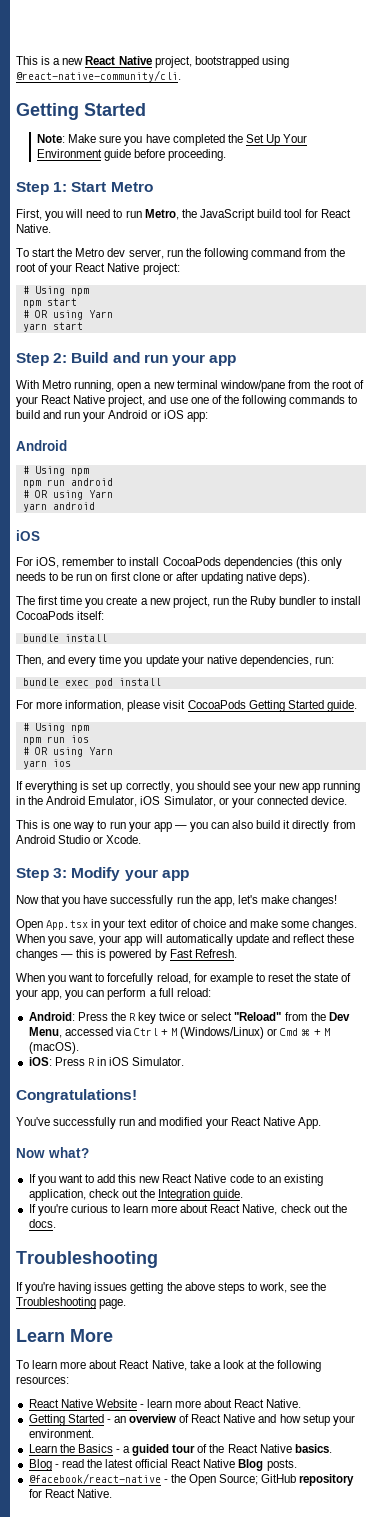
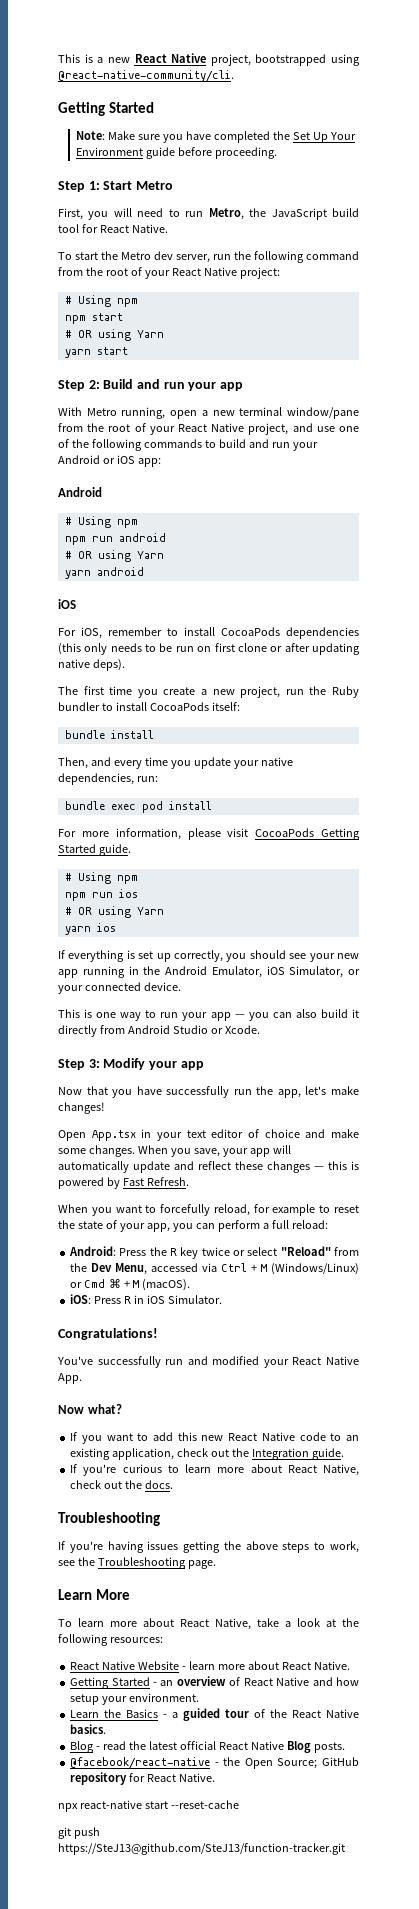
(112, 1493) none -> [58,1800,239,1812] [58,1827,100,1839] [58,1843,345,1855] // npx react-native start --reset-cache // git push https://SteJ13@github.com/SteJ13/function-tracker.git

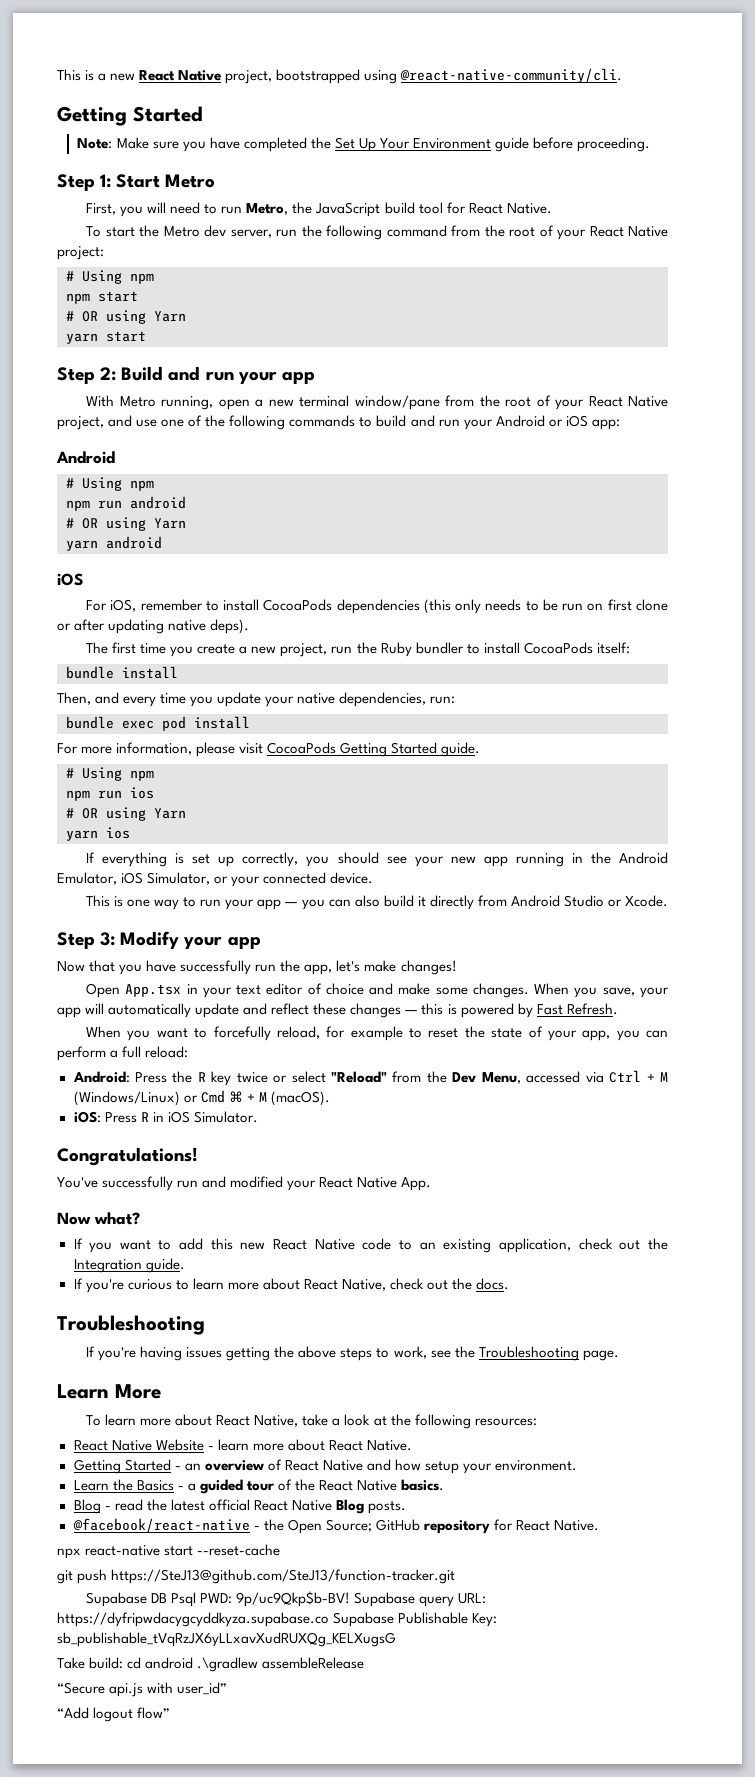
(345, 1849) none -> [86,1591,487,1607] [57,1612,498,1627] [57,1632,396,1647] [57,1657,365,1672] [57,1682,228,1697] [57,1707,171,1722] // Supabase DB Psql PWD: 9p/uc9Qkp$b-BV! Supabase query URL: https://dyfripwdacygcyddkyza.supabase.co Supabase Publishable Key: sb_publishable_tVqRzJX6yLLxavXudRUXQg_KELXugsG // Take build: cd android .\gradlew assembleRelease // “Secure api.js with user_id” // “Add logout flow”

